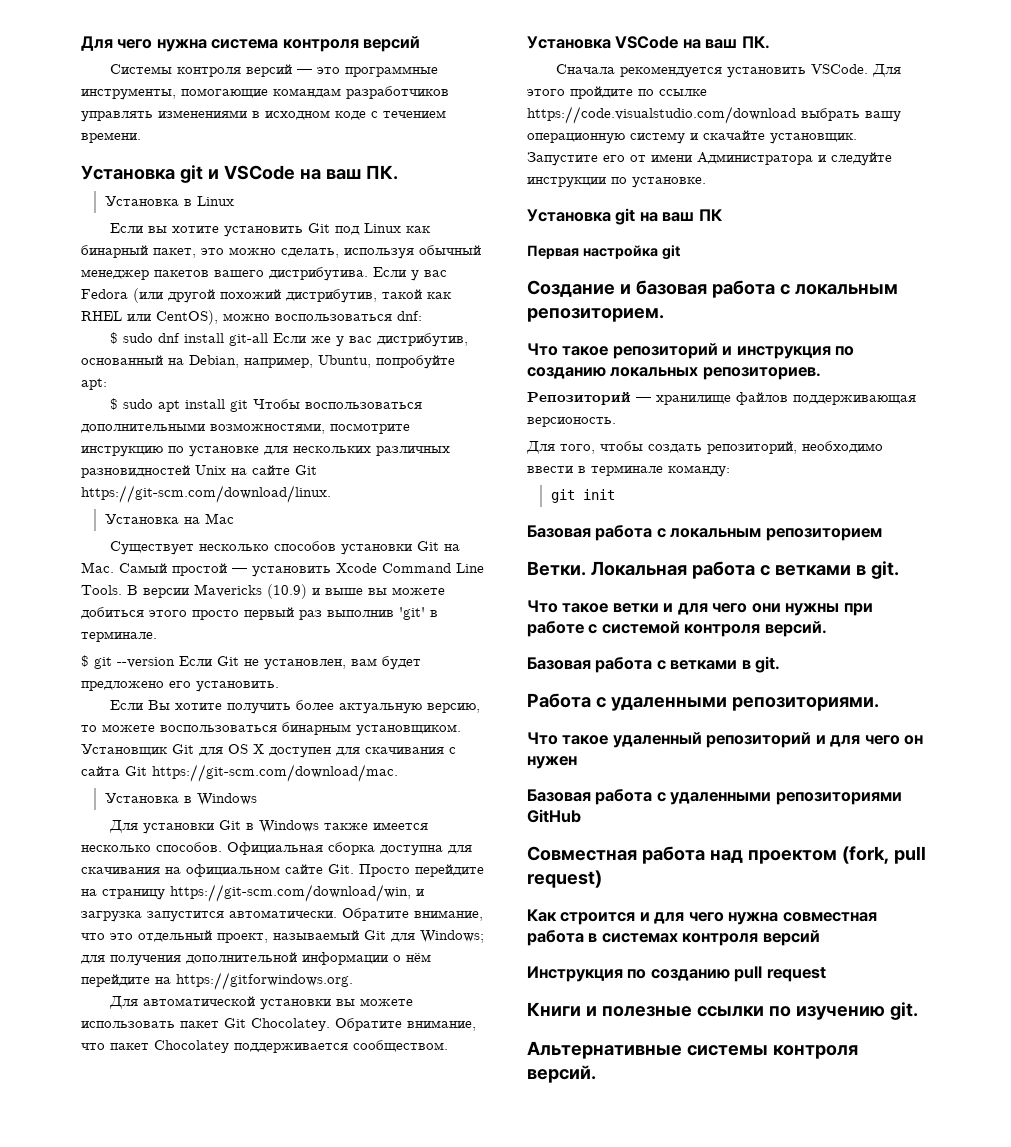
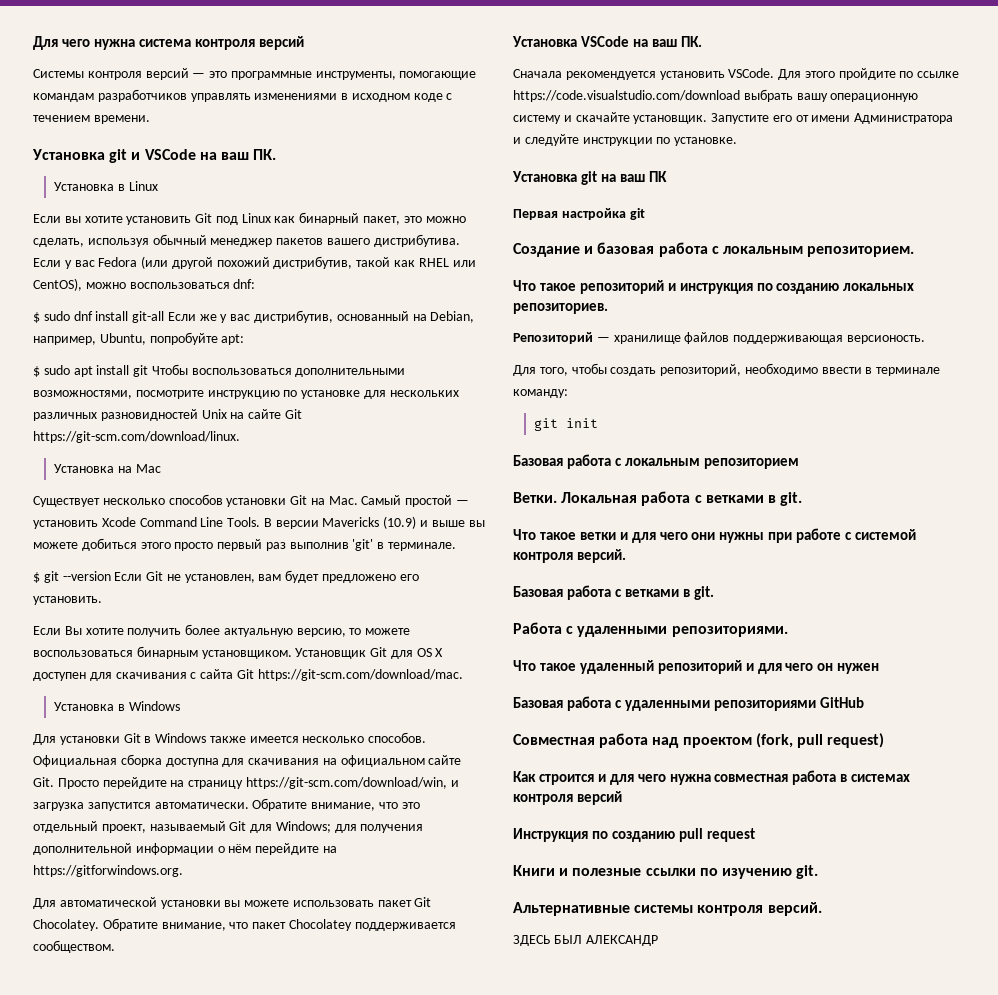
(596, 1074) none -> [513,935,658,946] // ЗДЕСЬ БЫЛ АЛЕКСАНДР

